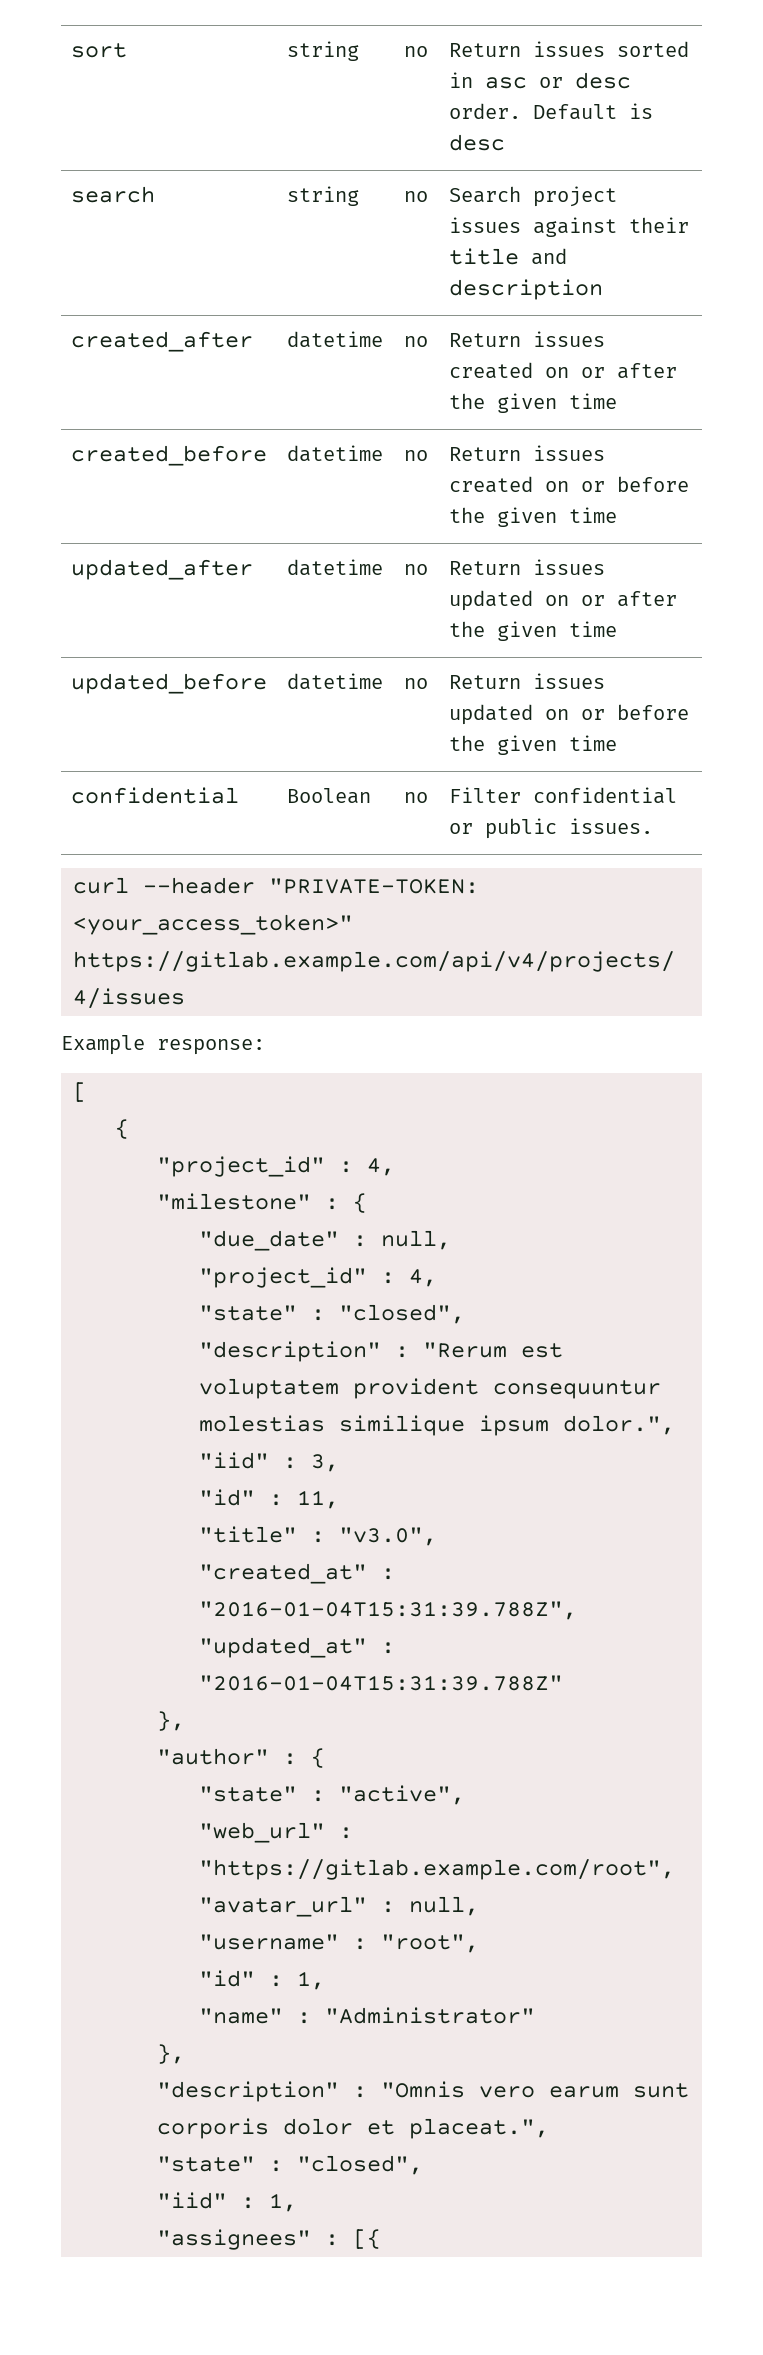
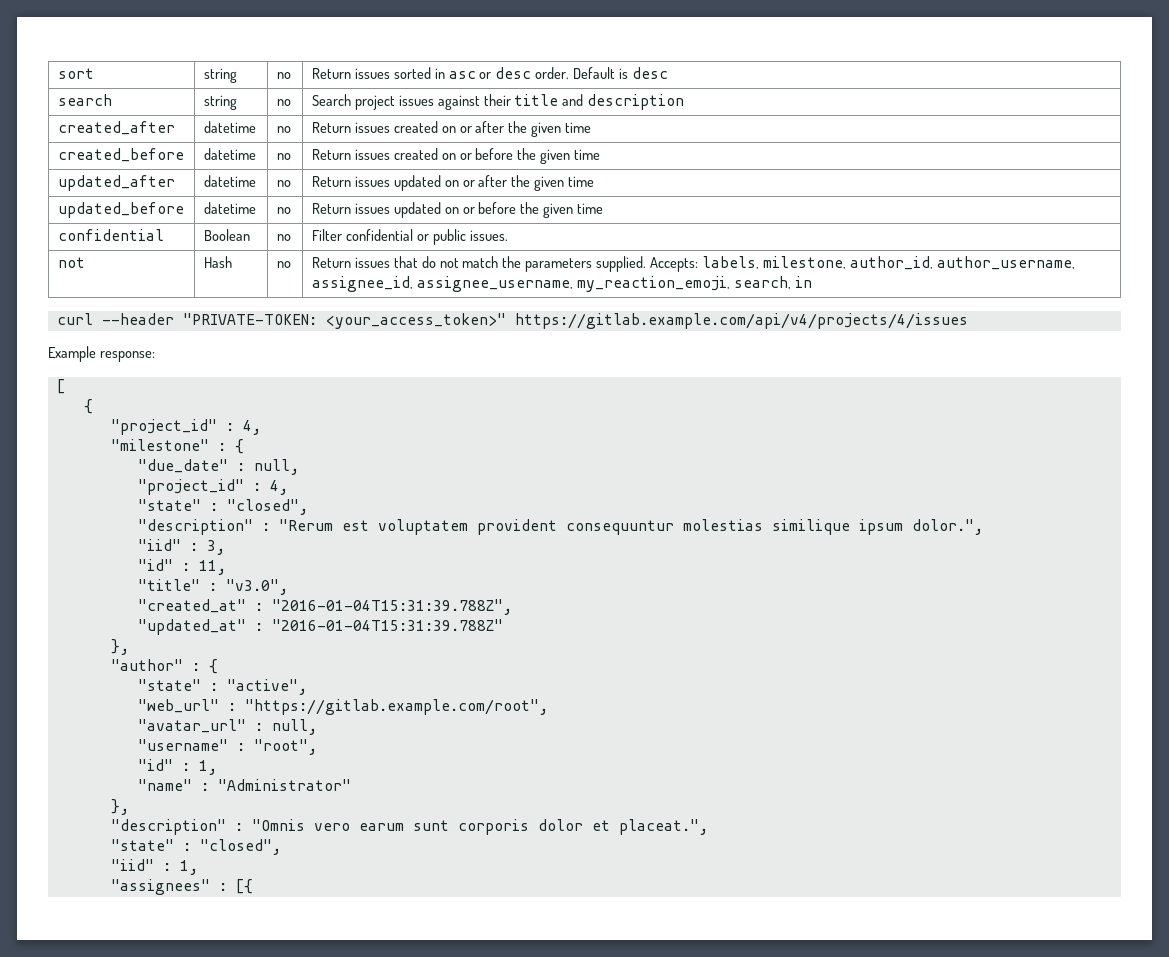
(653, 826) none -> [57,257,85,268] [203,256,232,268] [276,261,291,268] [311,256,1075,272] [311,276,812,292] // not | Hash | no | Return issues that do not match the parameters supplied. Accepts: labels, milestone, author_id, author_username, assignee_id, assignee_username, my_reaction_emoji, search, in

